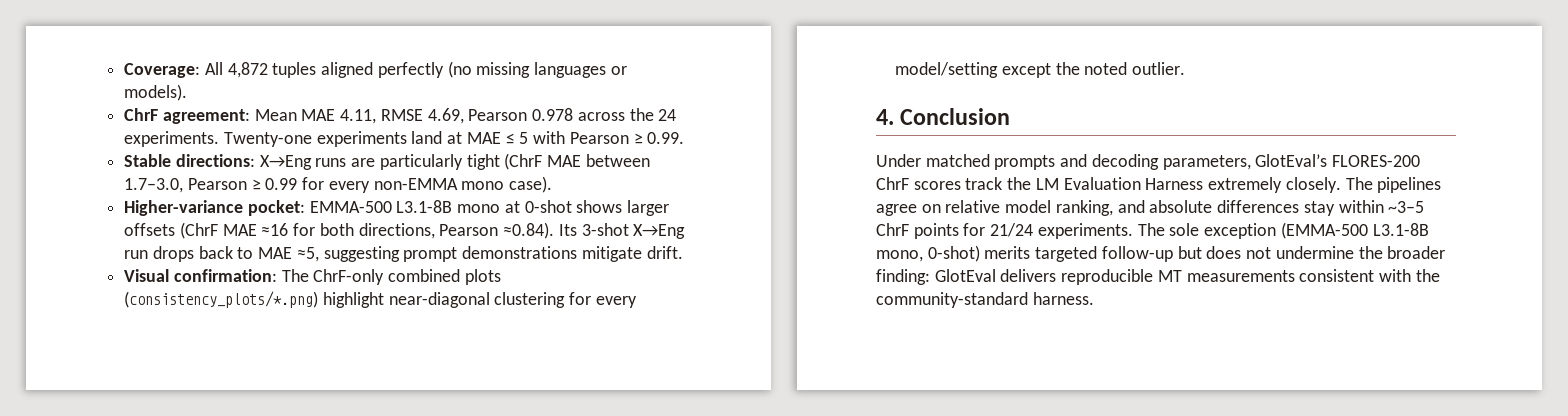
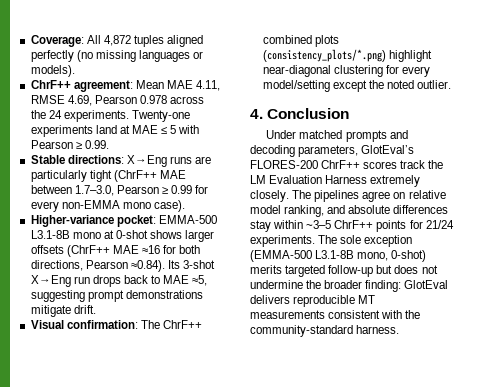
[124,108,159,121] ChrF -> [30,80,71,89] ChrF++
[504,153,543,170] (ChrF -> [113,170,157,182] (ChrF++
[179,222,218,239] (ChrF -> [66,245,110,257] (ChrF++
[313,269,385,285] ChrF-only -> [162,320,202,329] ChrF++
[876,177,909,190] ChrF -> [321,160,361,169] ChrF++
[876,223,909,236] ChrF -> [334,220,374,229] ChrF++

